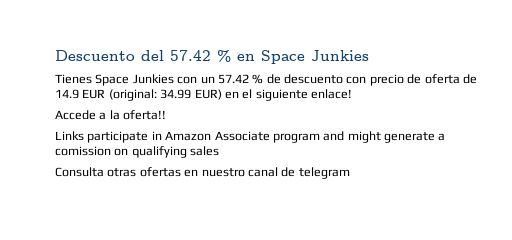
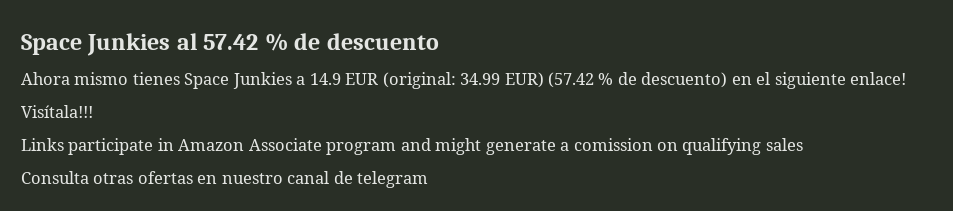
[55,50,369,64] [55,74,477,86] Descuento del 57.42 % en Space Junkies // Tienes Space Junkies con un 57.42 % de descuento con precio de oferta de -> [21,33,439,56] [21,72,306,89] Space Junkies al 57.42 % de descuento // Ahora mismo tienes Space Junkies a
(222, 94) none -> [548,72,728,88] (57.42 % de descuento)
[55,110,167,120] Accede a la oferta!! -> [21,105,93,118] Visítala!!!

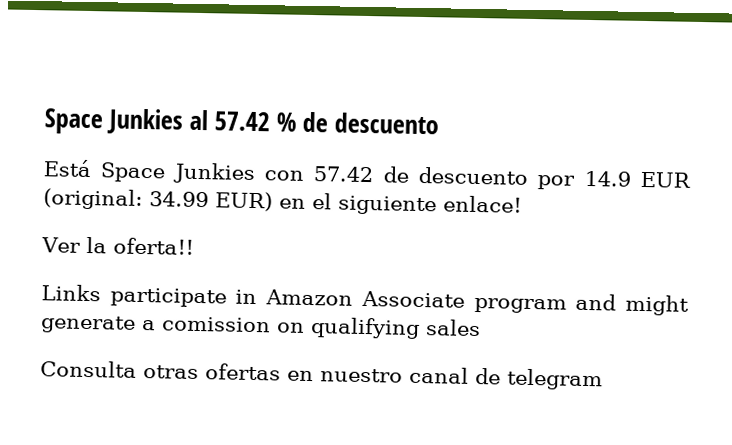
[21,72,306,89] Ahora mismo tienes Space Junkies a -> [43,159,576,190] Está Space Junkies con 57.42 de descuento por
[548,72,728,88] (57.42 % de descuento) -> (273, 201) none
[21,105,93,118] Visítala!!! -> [41,236,194,255] Ver la oferta!!

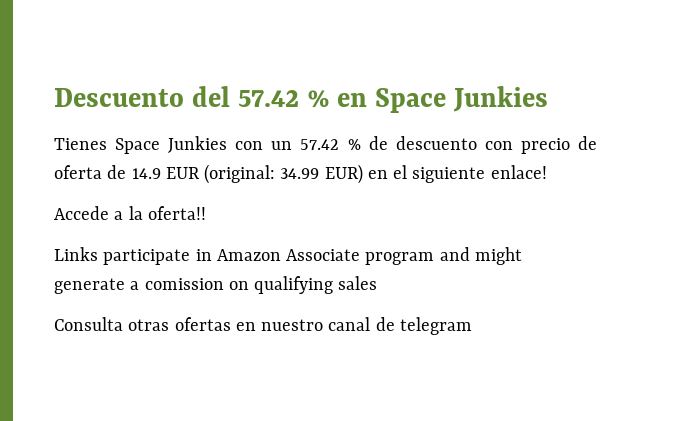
[44,108,440,135] [43,159,576,190] Space Junkies al 57.42 % de descuento // Está Space Junkies con 57.42 de descuento por -> [54,86,549,113] [54,136,597,154] [54,165,127,179] Descuento del 57.42 % en Space Junkies // Tienes Space Junkies con un 57.42 % de descuento con precio de oferta de
[41,237,81,253] Ver -> [54,206,124,220] Accede a

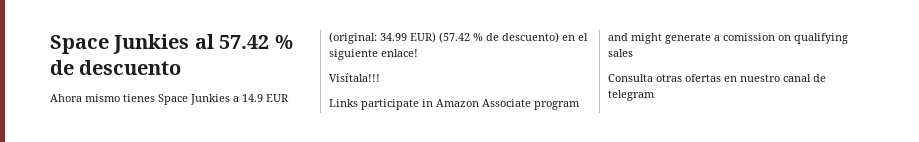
[54,86,549,113] [54,136,597,154] [54,165,127,179] Descuento del 57.42 % en Space Junkies // Tienes Space Junkies con un 57.42 % de descuento con precio de oferta de -> [50,34,293,54] [50,60,182,75] [50,94,239,105] Space Junkies al 57.42 % de descuento // Ahora mismo tienes Space Junkies a
(363, 174) none -> [439,32,559,43] (57.42 % de descuento)
[54,206,206,220] Accede a la oferta!! -> [329,73,380,82] Visítala!!!

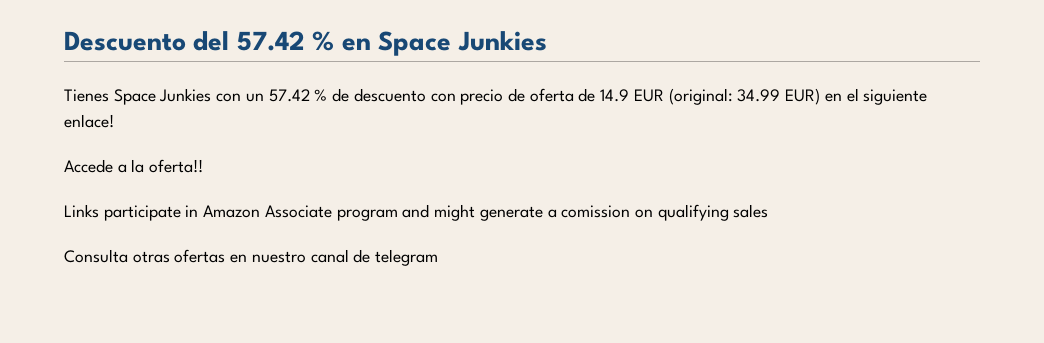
[50,34,293,54] [50,60,182,75] [50,94,239,105] Space Junkies al 57.42 % de descuento // Ahora mismo tienes Space Junkies a -> [64,31,547,56] [64,88,596,105] Descuento del 57.42 % en Space Junkies // Tienes Space Junkies con un 57.42 % de descuento con precio de oferta de
[439,32,559,43] (57.42 % de descuento) -> (821, 96) none
[329,73,380,82] Visítala!!! -> [64,159,204,173] Accede a la oferta!!

